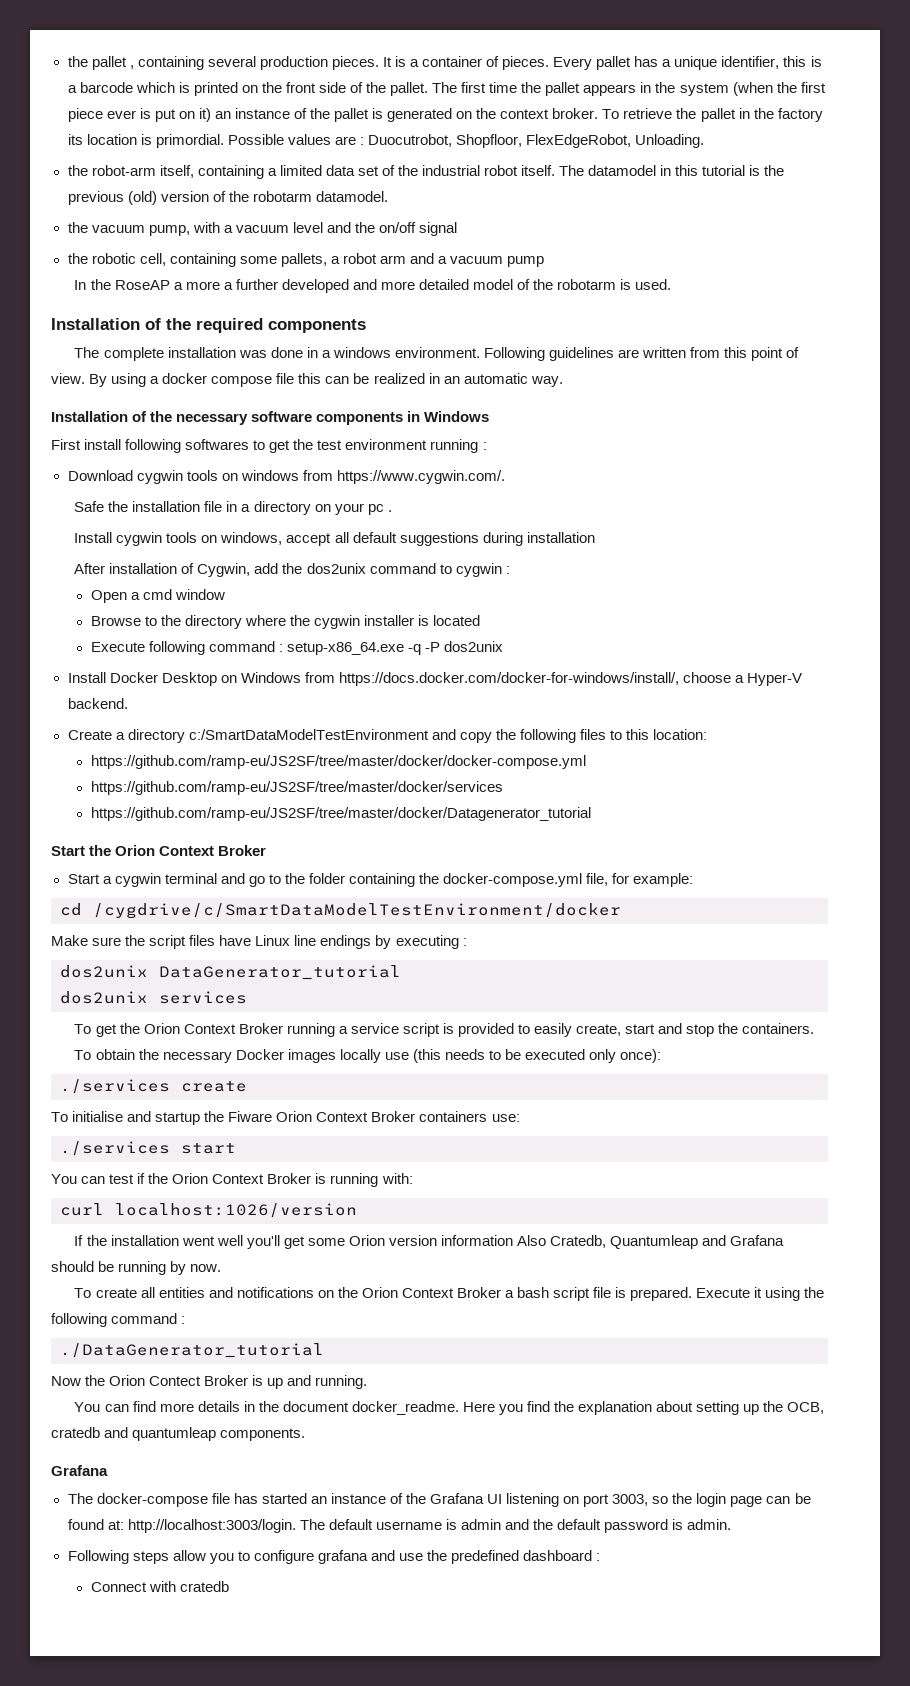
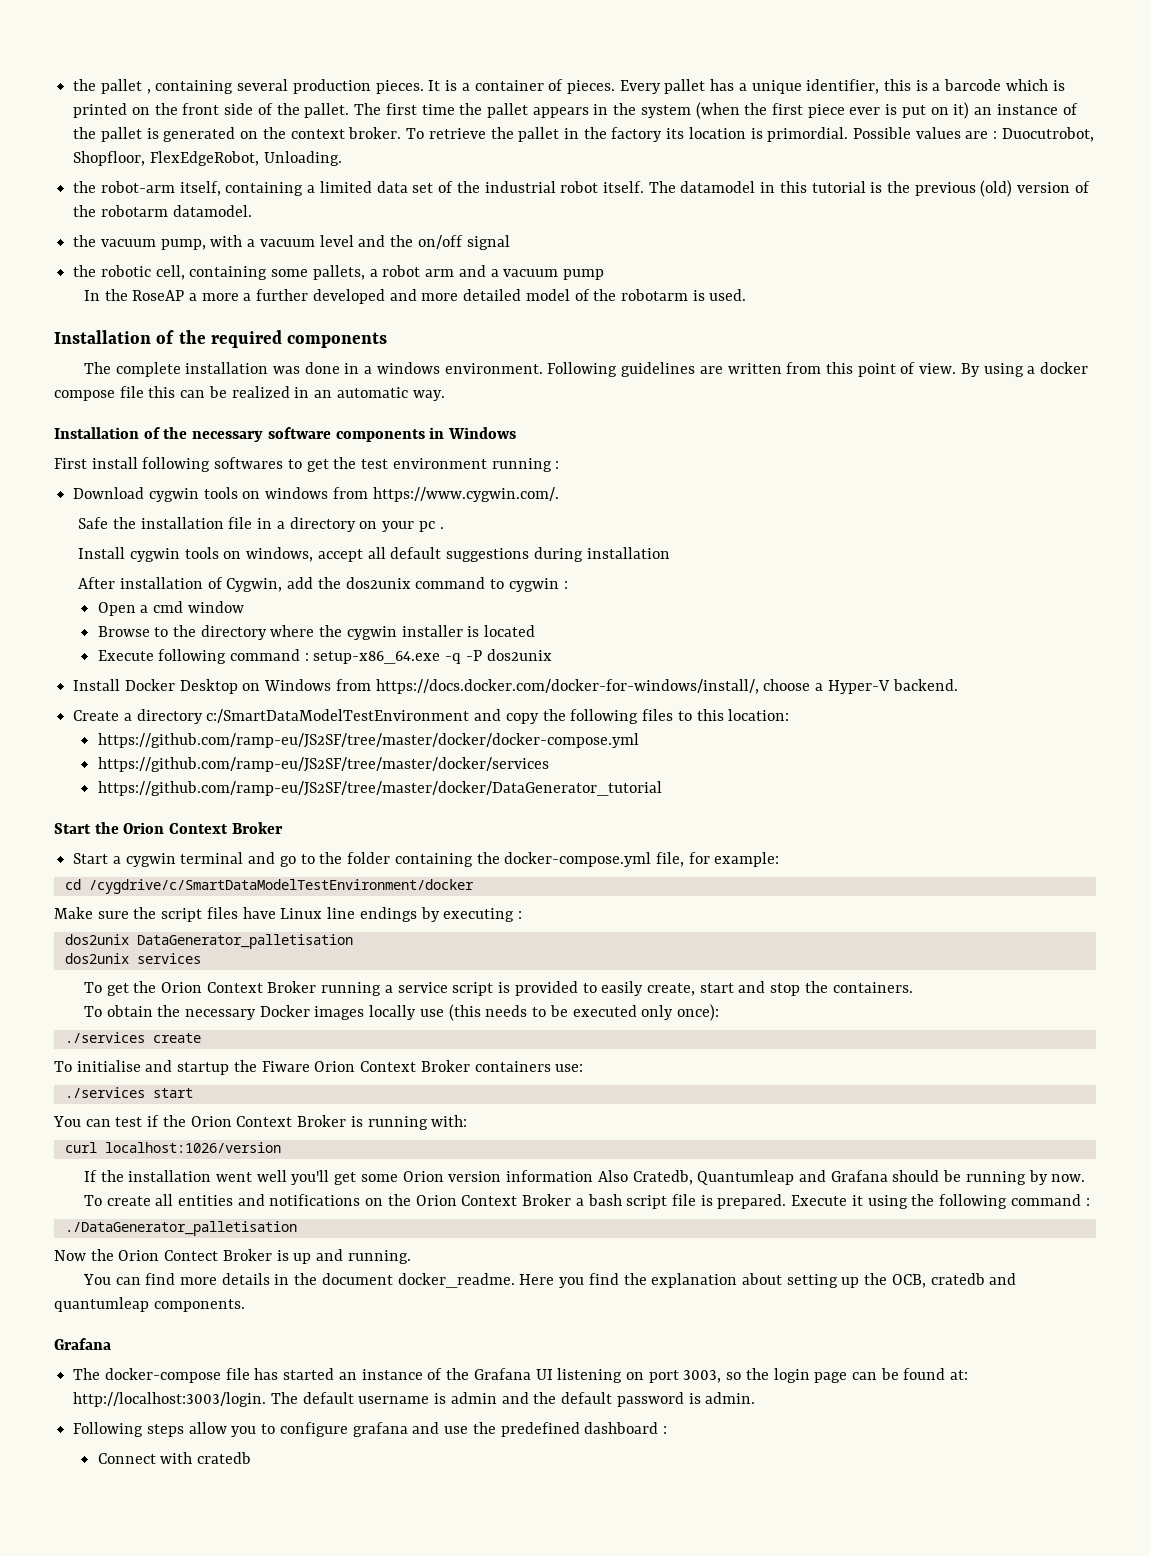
[90,807,591,821] https://github.com/ramp-eu/JS2SF/tree/master/docker/Datagenerator_tutorial -> [97,781,662,796] https://github.com/ramp-eu/JS2SF/tree/master/docker/DataGenerator_tutorial
[159,965,401,980] DataGenerator_tutorial -> [136,934,353,949] DataGenerator_palletisation
[60,1343,324,1358] ./DataGenerator_tutorial -> [64,1221,297,1236] ./DataGenerator_palletisation

